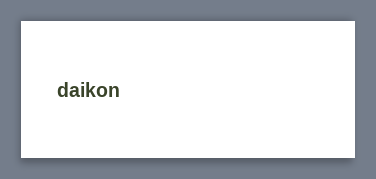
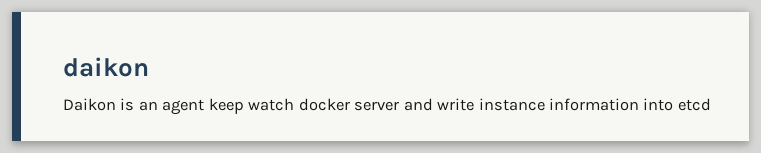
(120, 89) none -> [63,98,711,115] // Daikon is an agent keep watch docker server and write instance information into etcd

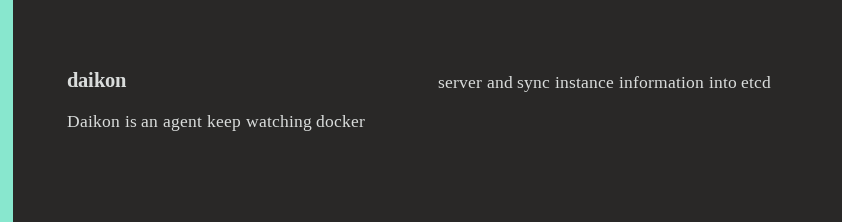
[248,98,295,111] watch -> [245,115,312,131] watching
[437,98,475,111] write -> [517,80,551,92] sync

